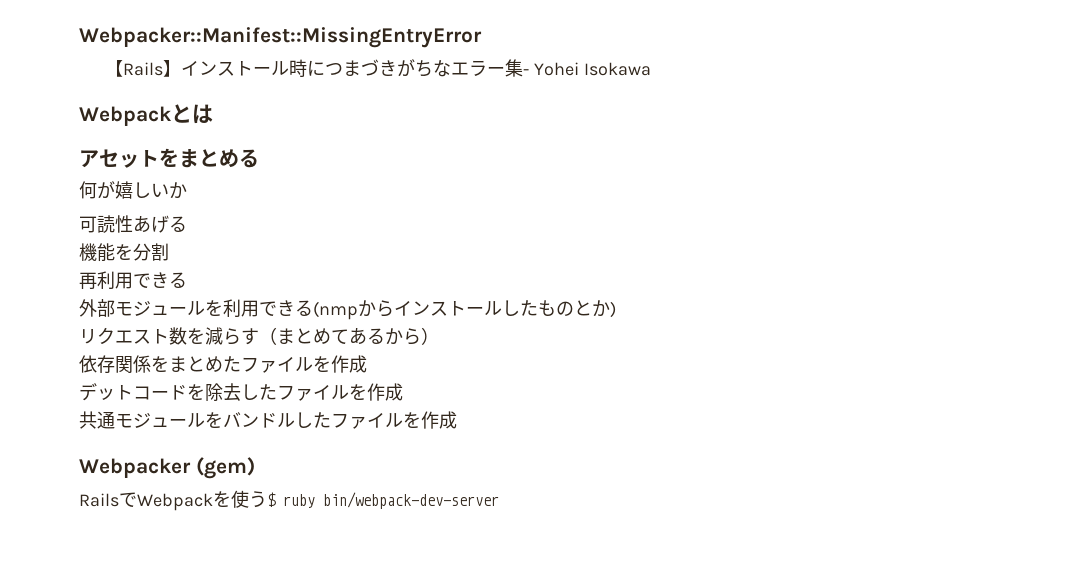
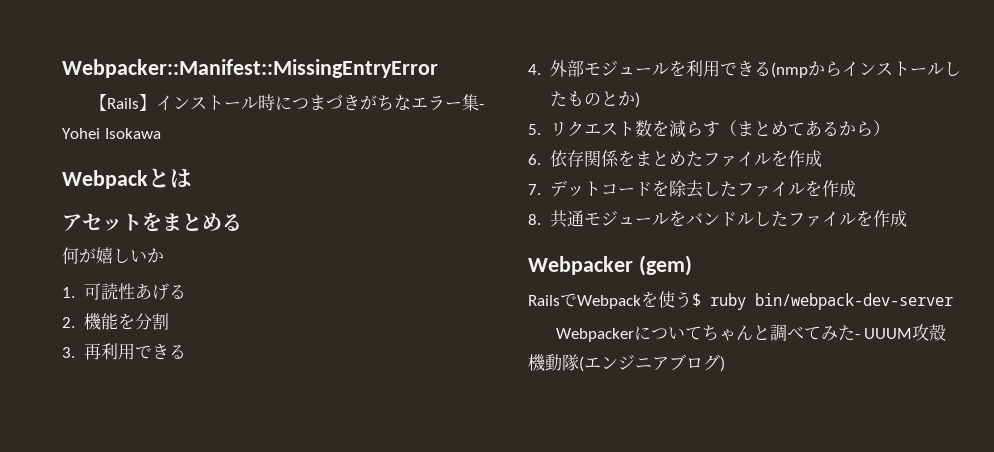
(187, 190) none -> [62,287,75,298] 1.
(187, 224) none -> [62,317,75,328] 2.
(169, 252) none -> [62,347,75,358] 3.
(187, 280) none -> [528,64,541,75] 4.
(616, 309) none -> [528,124,541,135] 5.
(439, 336) none -> [528,154,541,165] 6.
(367, 364) none -> [528,184,541,195] 7.
(403, 392) none -> [528,214,541,225] 8.
(499, 500) none -> [555,324,947,342] [528,354,725,372] // Webpackerについてちゃんと調べてみた- UUUM攻殻機動隊(エンジニアブログ)

